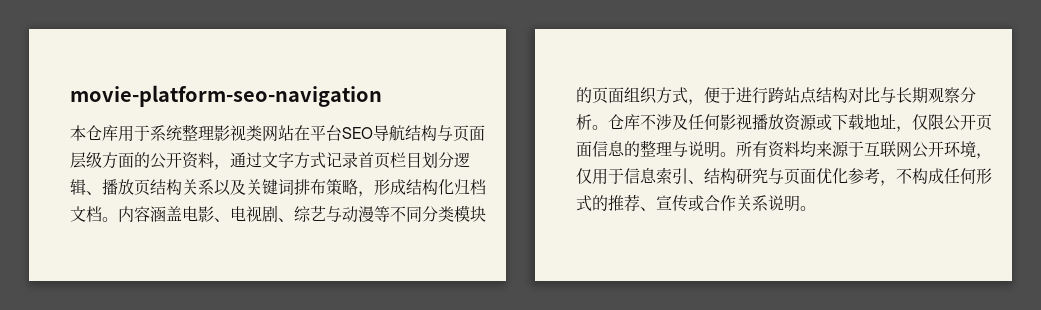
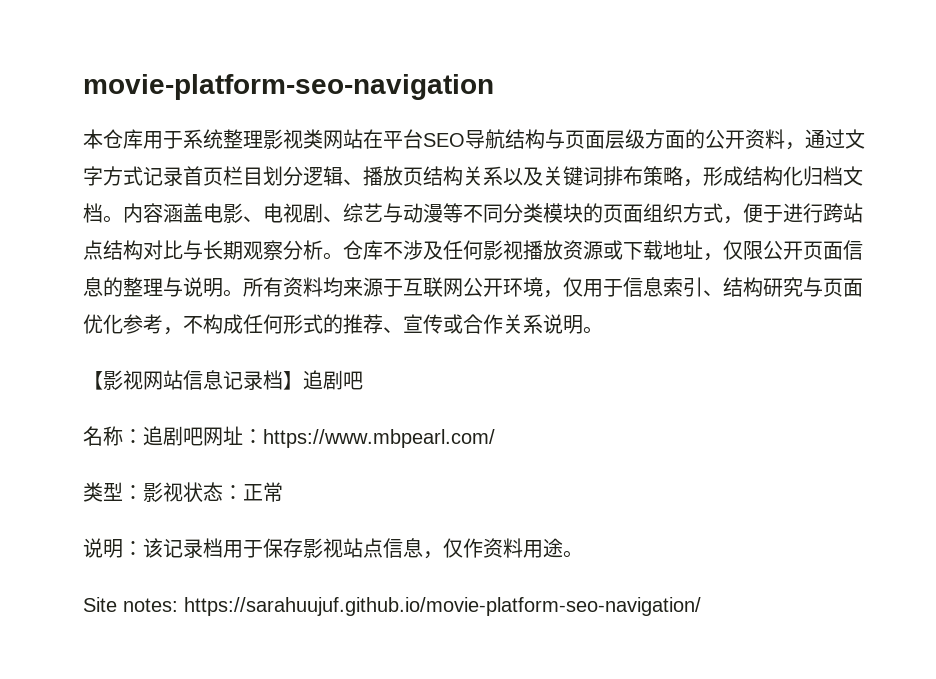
(816, 208) none -> [83,370,363,390] [83,426,495,448] [83,482,283,502] [83,538,583,559] [83,597,701,616] // 【影视网站信息记录档】追剧吧 // 名称：追剧吧网址：https://www.mbpearl.com/ // 类型：影视状态：正常 // 说明：该记录档用于保存影视站点信息，仅作资料用途。 // Site notes: https://sarahuujuf.github.io/movie-platform-seo-navigation/

